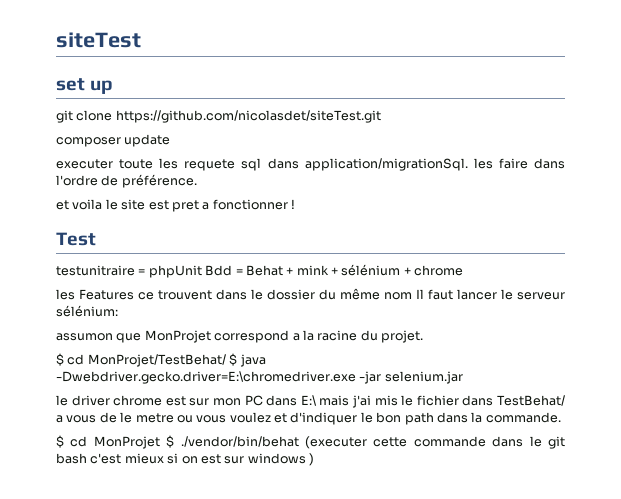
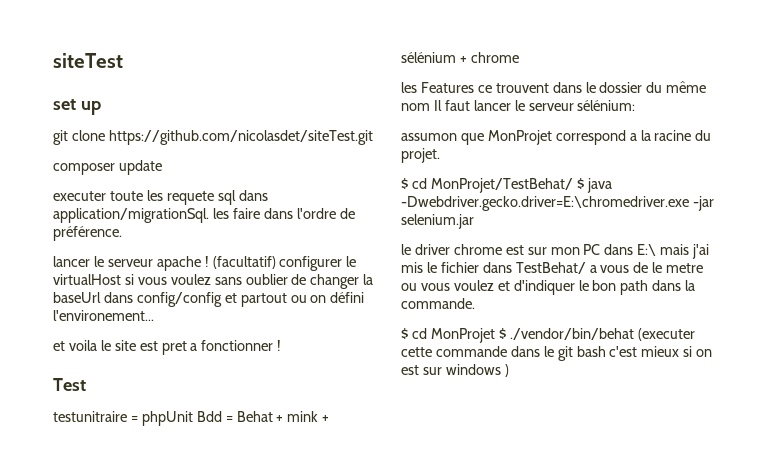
(197, 181) none -> [53,256,357,271] [53,274,374,289] [53,292,365,307] [53,310,154,321] // lancer le serveur apache ! (facultatif) configurer le virtualHost si vous voulez sans oublier de changer la baseUrl dans config/config et partout ou on défini l'environement...

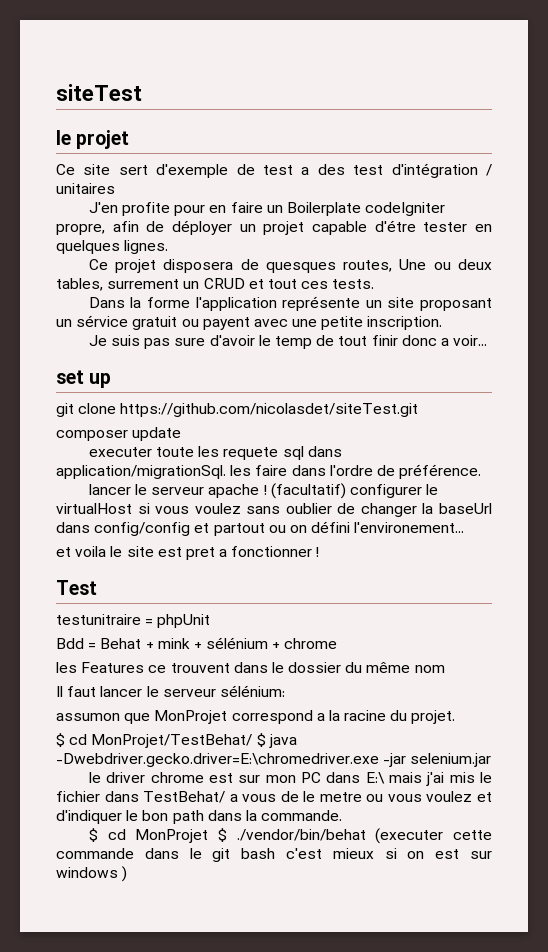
(123, 60) none -> [56,130,130,149] [56,163,492,178] [56,183,115,194] [88,202,446,216] [56,220,492,235] [56,240,169,254] [88,259,492,273] [56,278,375,291] [88,296,492,311] [56,315,443,330] [88,335,488,349] // le projet // Ce site sert d'exemple de test a des test d'intégration / unitaires // J'en profite pour en faire un Boilerplate codeIgniter propre, afin de déployer un projet capable d'étre tester en quelques lignes. // Ce projet disposera de quesques routes, Une ou deux tables, surrement un CRUD et tout ces tests. // Dans la forme l'application représente un site proposant un sérvice gratuit ou payent avec une petite inscription. // Je suis pas sure d'avoir le temp de tout finir donc a voir...
(193, 418) none -> (211, 621) //
(430, 107) none -> (445, 669) //

